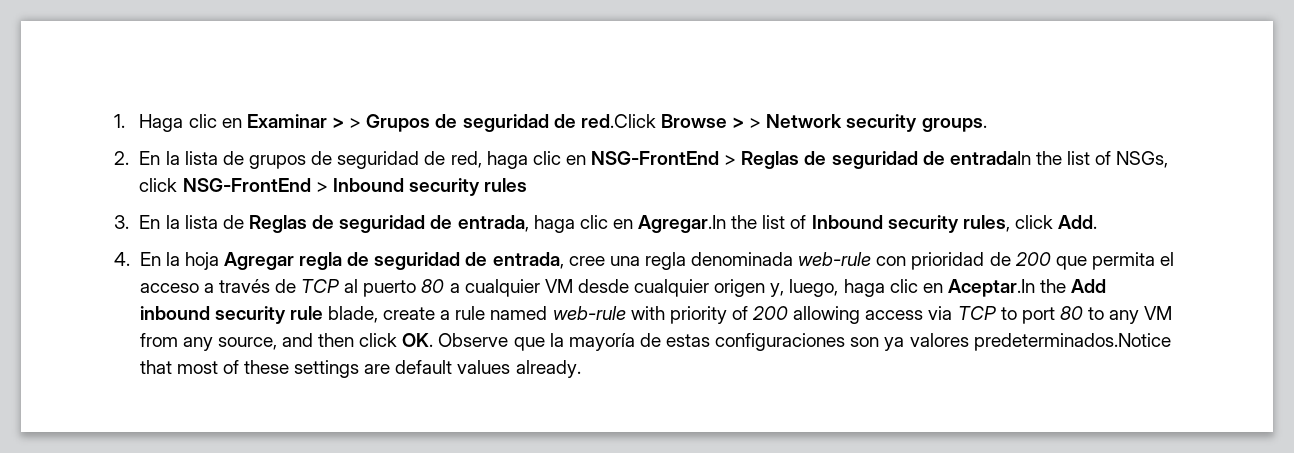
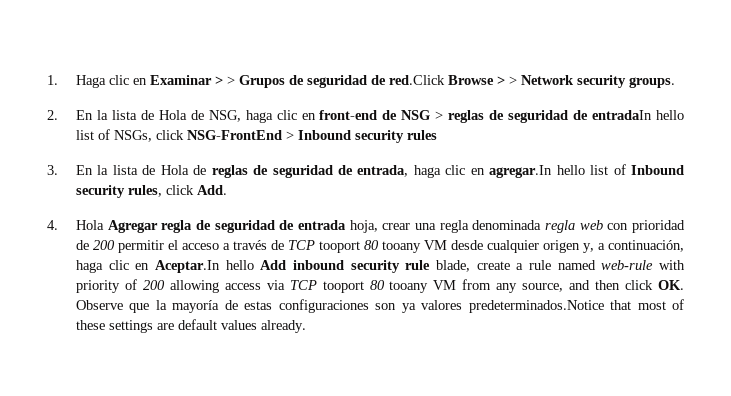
[248,151,800,169] grupos de seguridad de red, haga clic en NSG-FrontEnd > Reglas -> [158,110,485,123] Hola de NSG, haga clic en front-end de NSG > reglas
[1035,151,1062,165] the -> [655,110,684,120] hello
[248,215,307,233] Reglas -> [160,165,248,178] Hola de reglas
[638,215,758,233] Agregar.In the -> [489,165,585,178] agregar.In hello
[139,252,219,270] En la hoja -> [75,220,104,230] Hola
[492,252,605,269] entrada, cree -> [297,220,411,233] entrada hoja, crear
[798,252,872,266] web-rule -> [544,220,603,233] regla web
[1055,252,1155,270] que permita -> [117,240,164,253] permitir
[344,279,540,297] al puerto 80 a cualquier -> [318,240,421,253] tooport 80 tooany
[789,279,839,297] luego, -> [597,240,685,252] a continuación,
[1040,279,1067,293] the -> [225,260,254,270] hello
[1000,306,1140,324] to port 80 to any -> [322,280,429,293] tooport 80 tooany

